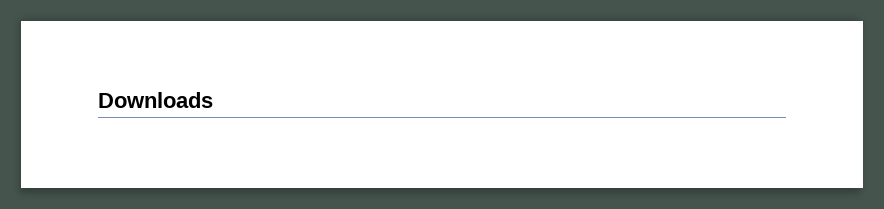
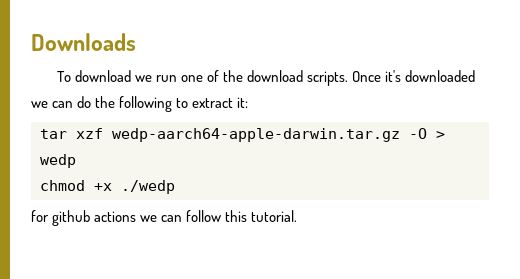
(213, 100) none -> [56,70,476,86] [31,96,249,112] [40,128,445,142] [40,154,76,168] [40,180,175,194] [31,210,298,226] // To download we run one of the download scripts. Once it's downloaded we can do the following to extract it: // tar xzf wedp-aarch64-apple-darwin.tar.gz -O > wedp // chmod +x ./wedp // for github actions we can follow this tutorial.

